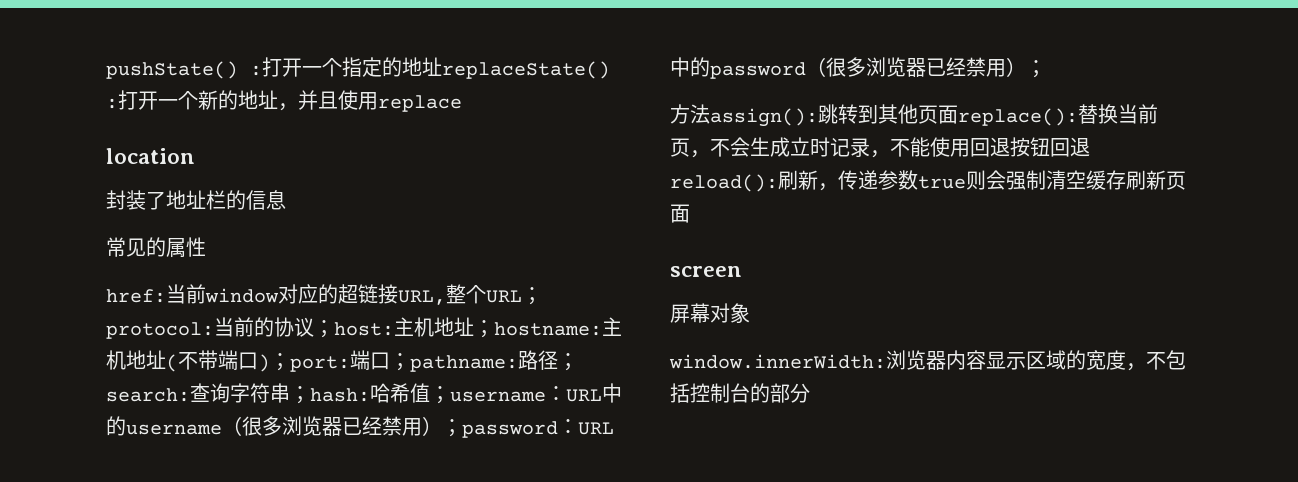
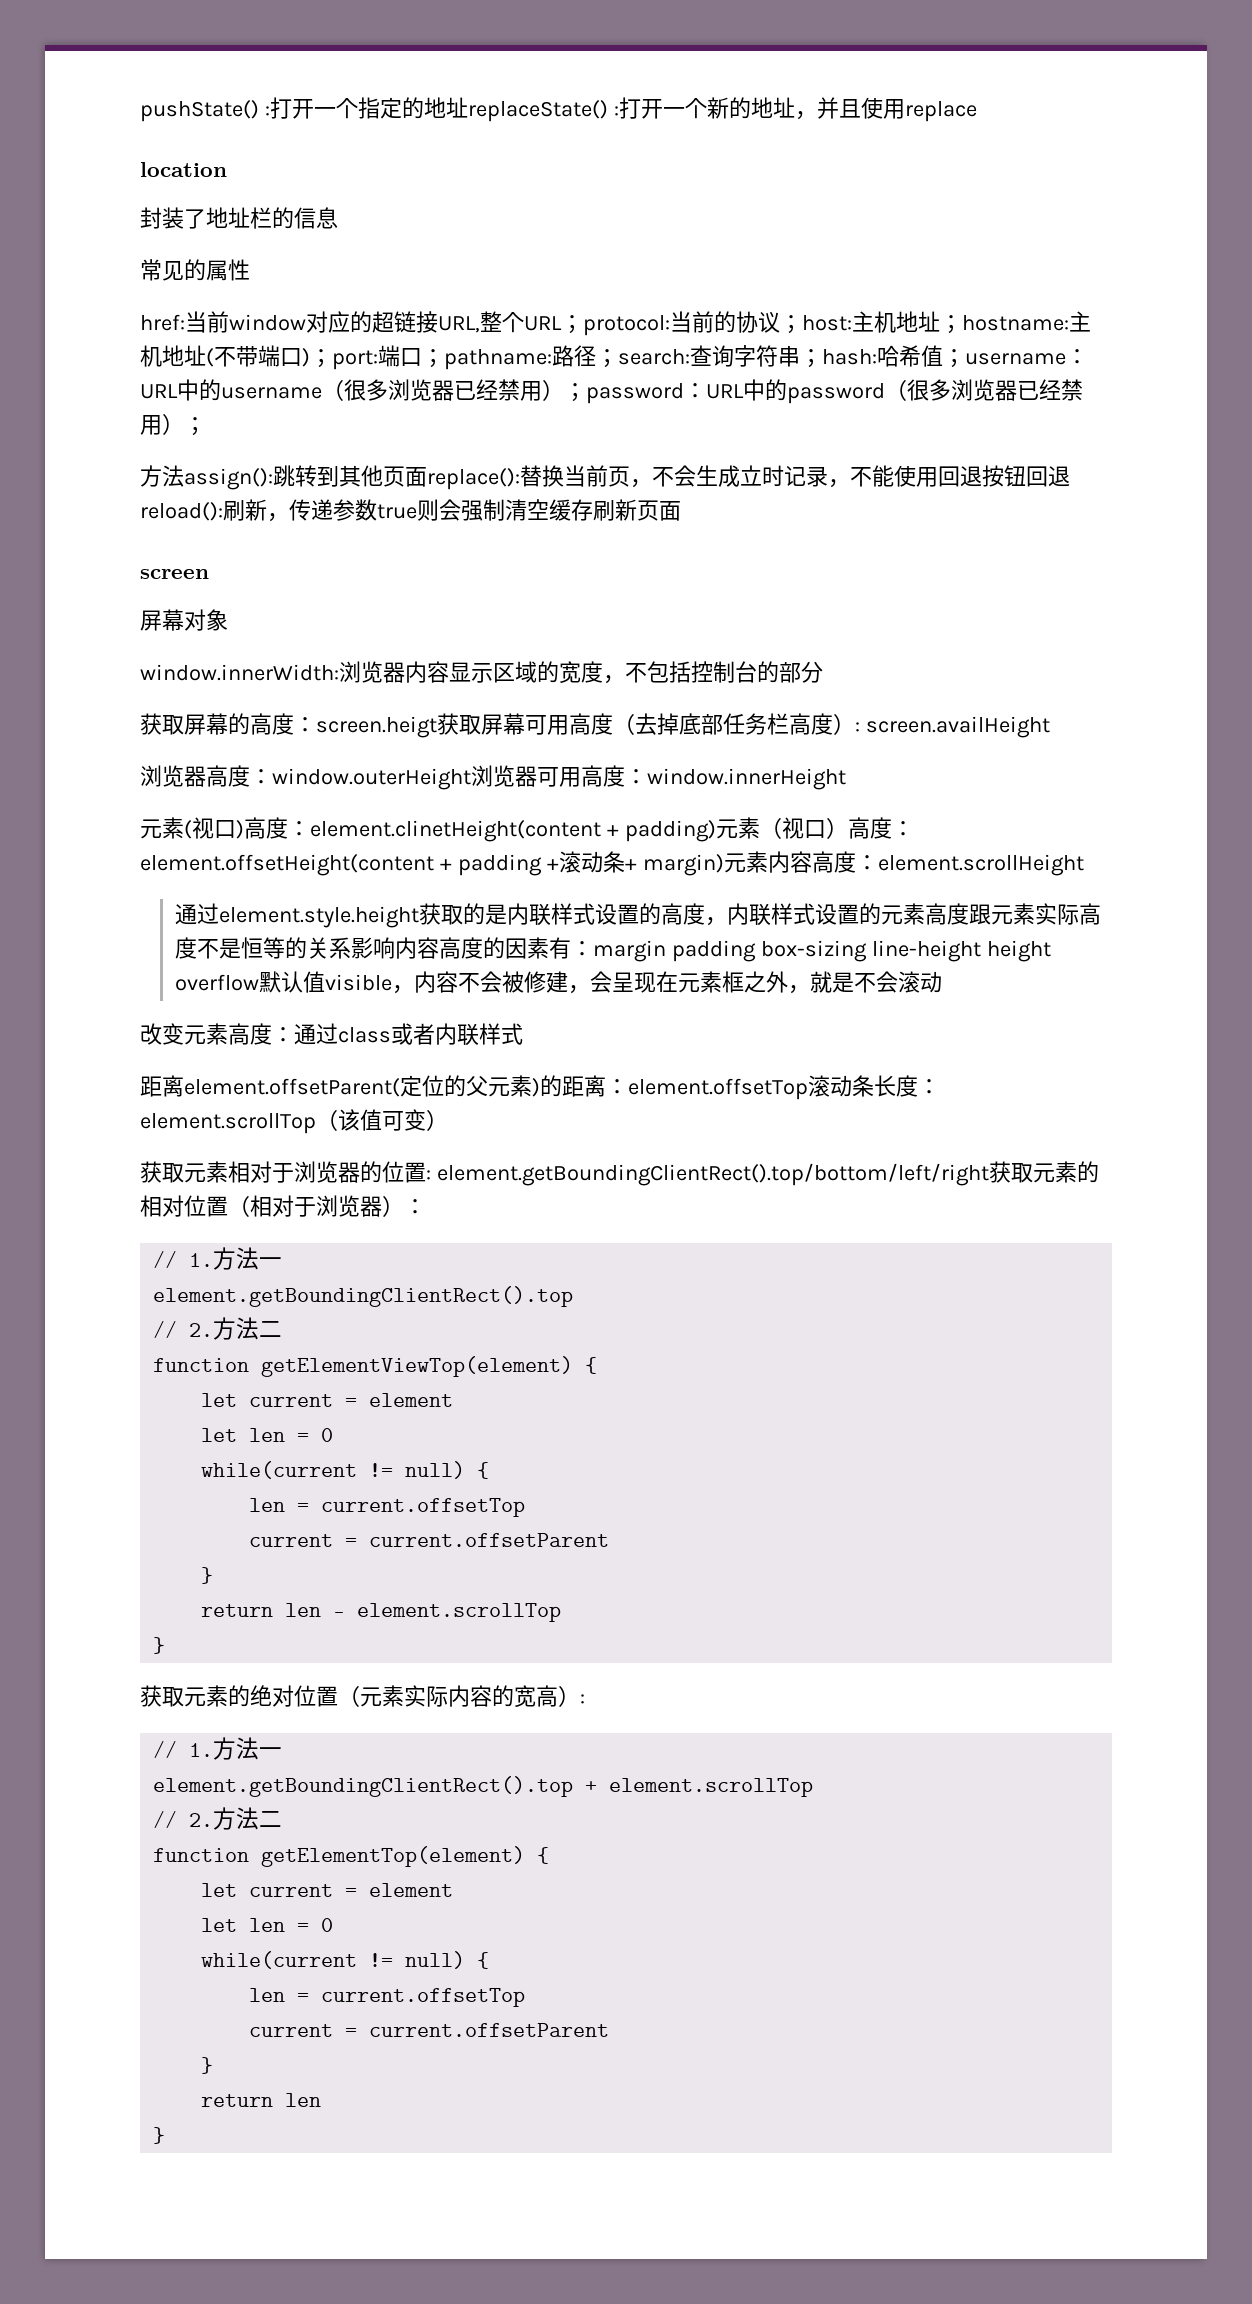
(810, 393) none -> [140,713,1050,738] [140,765,846,790] [140,817,914,842] [140,851,1084,876] [175,903,1102,928] [175,937,1051,962] [175,971,943,994] [140,1023,523,1046] [140,1075,940,1100] [140,1109,448,1134] [140,1161,1099,1186] [140,1195,426,1217] [153,1247,283,1270] [153,1286,574,1307] [153,1317,283,1340] [153,1356,598,1377] [201,1393,454,1407] [201,1428,334,1442] [201,1461,490,1479] [249,1498,526,1517] [249,1533,610,1547] [201,1567,214,1584] [201,1603,562,1622] [153,1637,166,1654] [140,1685,585,1708] [153,1737,283,1760] [153,1776,814,1797] [153,1807,283,1830] [153,1846,550,1867] [201,1883,454,1897] [201,1918,334,1932] [201,1951,490,1969] [249,1988,526,2007] [249,2023,610,2037] [201,2057,214,2074] [201,2093,322,2107] [153,2127,166,2144] // 获取屏幕的高度：screen.heigt获取屏幕可用高度（去掉底部任务栏高度）: screen.availHeight // 浏览器高度：window.outerHeight浏览器可用高度：window.innerHeight // 元素(视口)高度：element.clinetHeight(content + padding)元素（视口）高度：element.offsetHeight(content + padding +滚动条+ margin)元素内容高度：element.scrollHeight // 通过element.style.height获取的是内联样式设置的高度，内联样式设置的元素高度跟元素实际高度不是恒等的关系影响内容高度的因素有：margin padding box-sizing line-height height overflow默认值visible，内容不会被修建，会呈现在元素框之外，就是不会滚动 // 改变元素高度：通过class或者内联样式 // 距离element.offsetParent(定位的父元素)的距离：element.offsetTop滚动条长度：element.scrollTop（该值可变） // 获取元素相对于浏览器的位置: element.getBoundingClientRect().top/bottom/left/right获取元素的相对位置（相对于浏览器）： // // 1.方法一 // element.getBoundingClientRect().top // // 2.方法二 // function getElementViewTop(element) { // let current = element // let len = 0 // while(current != null) { // len = current.offsetTop // current = current.offsetParent // } // return len - element.scrollTop // } // 获取元素的绝对位置（元素实际内容的宽高）: // // 1.方法一 // element.getBoundingClientRect().top + element.scrollTop // // 2.方法二 // function getElementTop(element) { // let current = element // let len = 0 // while(current != null) { // len = current.offsetTop // current = current.offsetParent // } // return len // }

